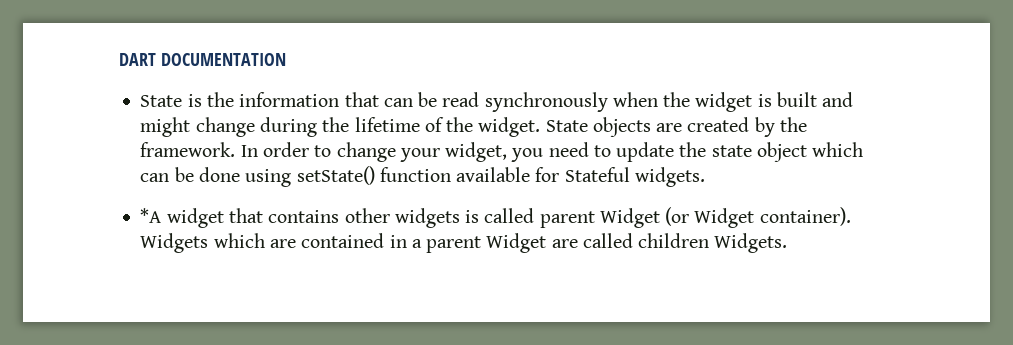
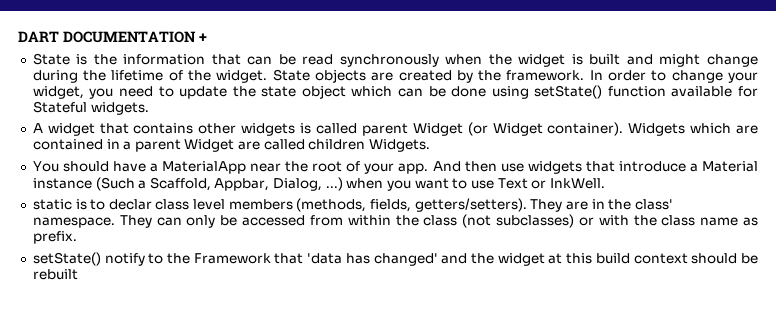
(286, 59) none -> [199,33,207,42] +
[140,208,162,223] *A -> [32,123,43,133] A
(788, 243) none -> [32,161,758,174] [32,177,605,191] [32,198,673,212] [32,214,759,228] [32,231,77,244] [32,252,758,266] [32,269,78,280] // You should have a MaterialApp near the root of your app. And then use widgets that introduce a Material instance (Such a Scaffold, Appbar, Dialog, ...) when you want to use Text or InkWell. // static is to declar class level members (methods, fields, getters/setters). They are in the class' namespace. They can only be accessed from within the class (not subclasses) or with the class name as prefix. // setState() notify to the Framework that 'data has changed' and the widget at this build context should be rebuilt

